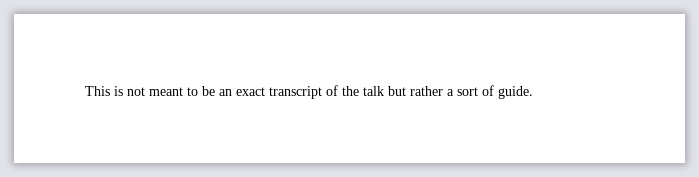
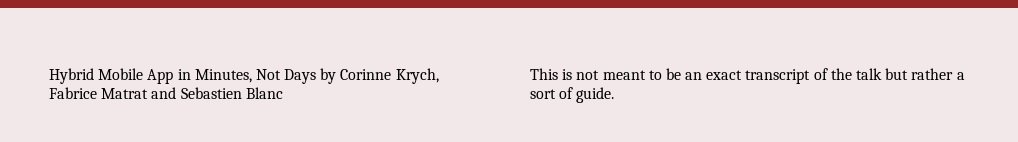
(85, 91) none -> [49,68,439,84] [49,87,283,99] Hybrid Mobile App in Minutes, Not Days by Corinne Krych, Fabrice Matrat and Sebastien Blanc //

